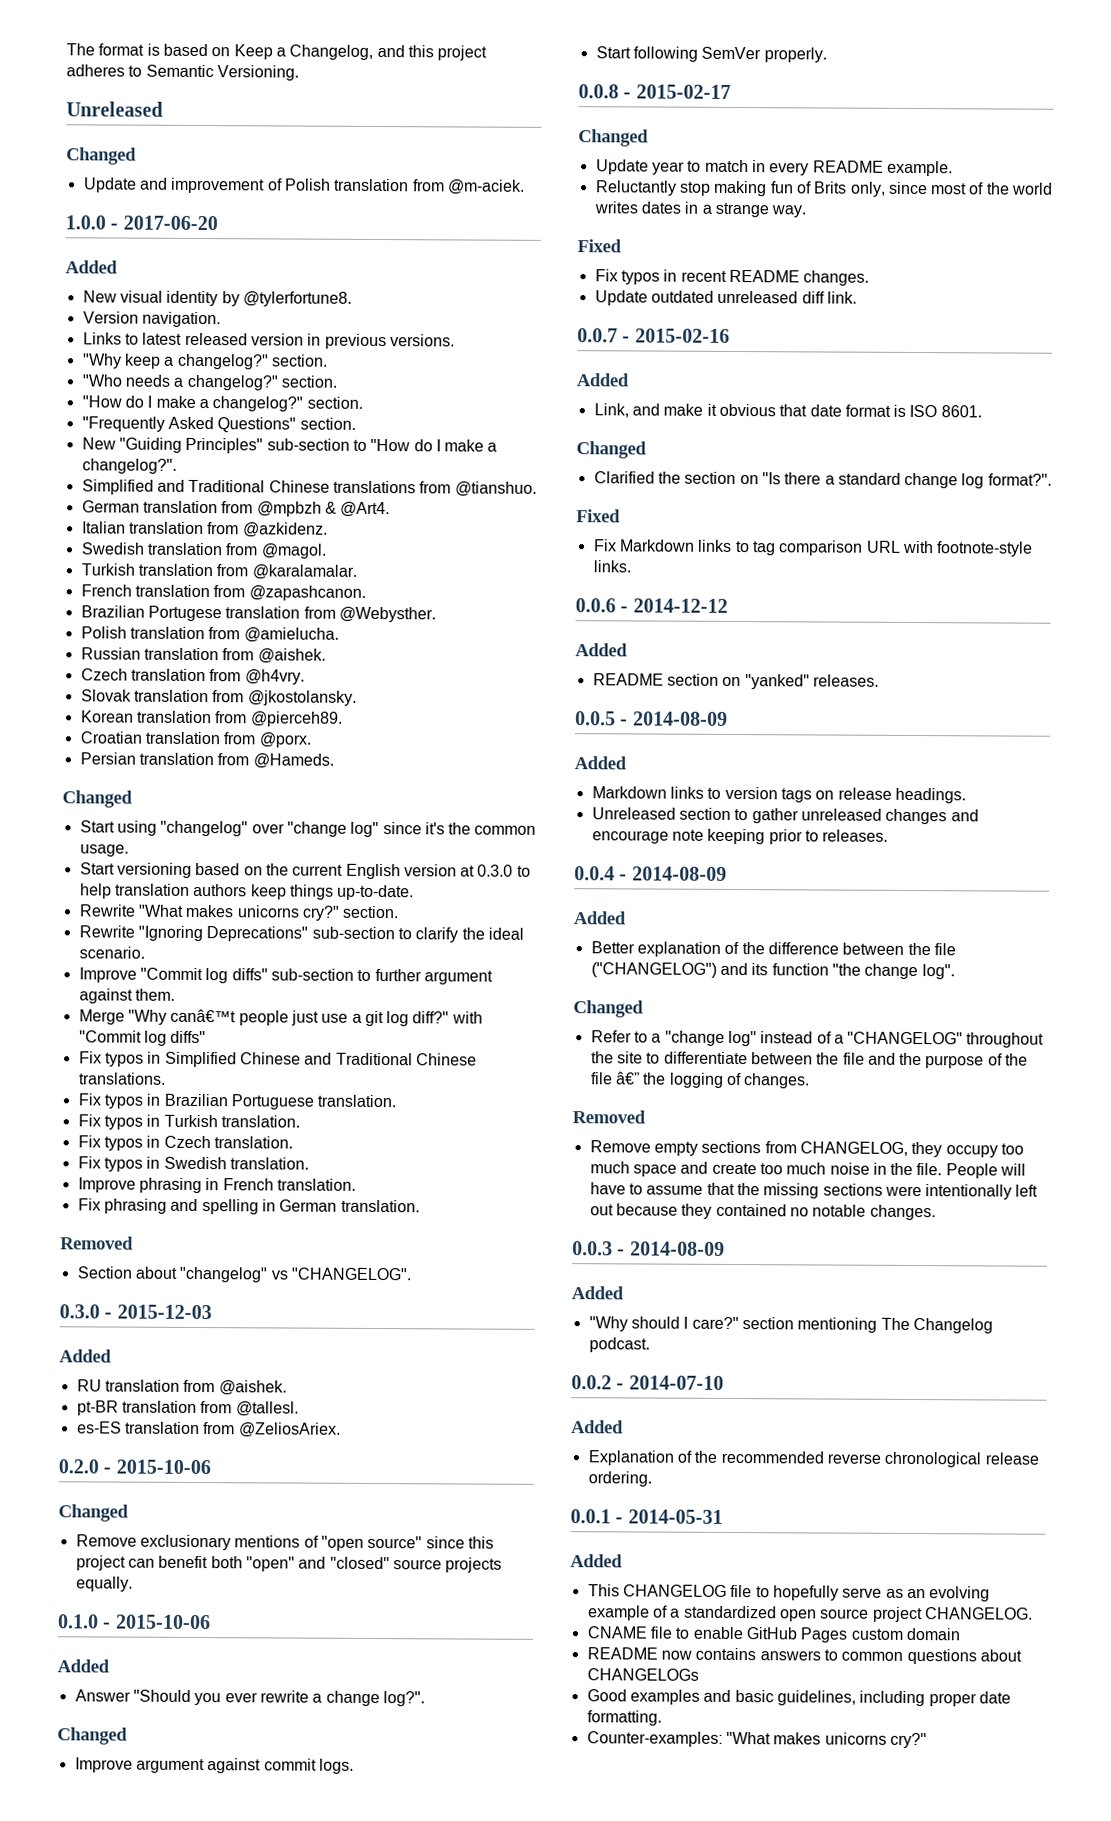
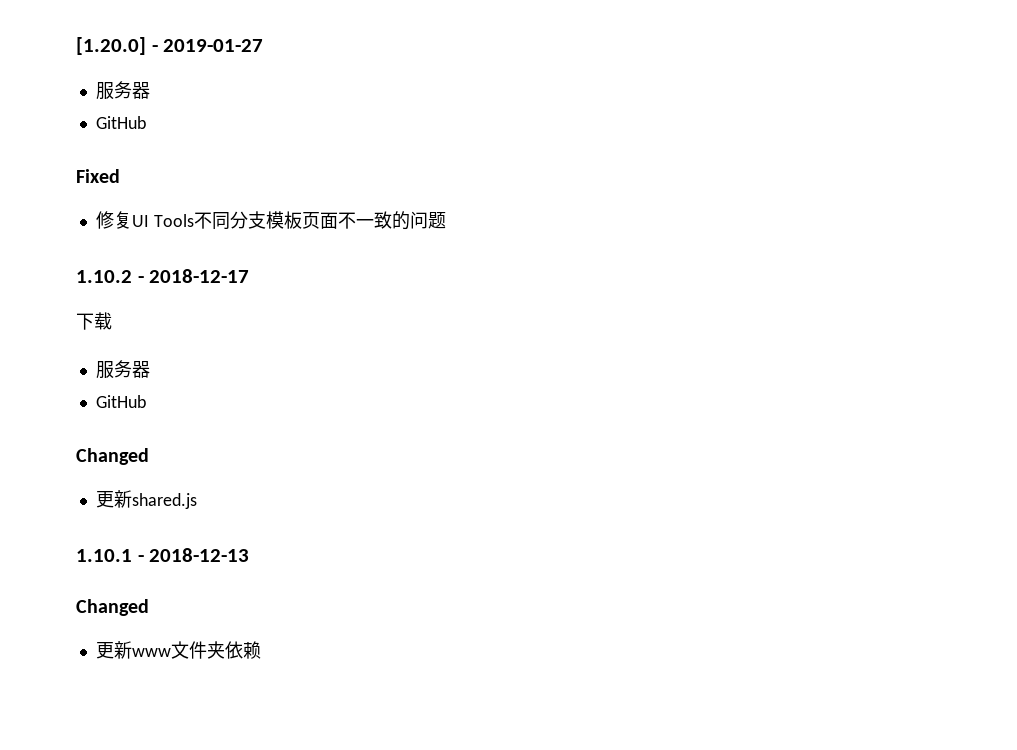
[66,43,488,61] [66,64,299,81] [66,101,163,117] [66,147,137,165] [83,177,525,195] [65,215,218,231] [65,260,118,274] [82,290,352,307] [82,311,221,328] [82,332,455,350] [82,353,328,370] [81,374,337,391] [81,395,363,412] [81,416,356,433] [81,437,498,454] [81,458,177,474] [81,479,537,497] [81,500,391,518] [81,521,328,538] [80,542,327,559] [80,563,357,580] [80,584,366,601] [80,605,436,623] [80,626,339,643] [80,647,326,664] [80,668,305,685] [80,689,357,706] [80,710,343,727] [79,731,311,748] [79,752,334,769] [62,790,133,808] [79,820,537,838] [79,844,129,857] [79,862,531,880] [79,883,415,901] [78,904,400,921] [78,925,524,943] [78,946,145,959] [78,967,493,985] [78,988,175,1004] [78,1008,483,1027] [78,1030,207,1046] [78,1051,477,1068] [78,1072,166,1085] [77,1093,397,1110] [77,1114,300,1130] [77,1135,293,1151] [77,1156,309,1172] [77,1177,356,1194] [77,1198,420,1215] [60,1236,134,1250] [76,1266,411,1283] [59,1304,212,1320] [59,1349,112,1363] [76,1379,287,1396] [76,1400,299,1417] [76,1421,341,1438] [58,1459,211,1475] [58,1504,129,1522] [75,1534,494,1551] [75,1555,503,1573] [75,1576,133,1592] [57,1614,211,1630] [57,1659,110,1673] [74,1689,425,1707] [57,1727,128,1745] [74,1757,354,1774] [595,46,827,63] [578,84,731,99] [578,129,649,147] [595,159,953,177] [594,180,1054,197] [593,201,807,218] [577,239,622,253] [594,269,870,286] [594,290,857,306] [577,328,730,343] [576,373,630,387] [593,403,982,418] [576,441,647,459] [593,471,1052,489] [576,509,621,523] [593,539,1034,557] [592,560,631,573] [575,598,728,613] [575,643,628,657] [592,673,879,690] [575,711,728,726] [574,756,627,770] [591,786,966,804] [591,807,979,825] [591,828,889,845] [574,866,727,881] [573,911,626,925] [590,941,956,957] [590,962,955,980] [573,1000,644,1018] [590,1030,1045,1048] [590,1051,1029,1069] [590,1071,811,1089] [572,1110,646,1124] [589,1140,1024,1158] [589,1161,1027,1179] [589,1182,1039,1200] [589,1203,936,1221] [572,1241,725,1256] [571,1286,624,1300] [588,1316,993,1334] [588,1337,650,1353] [571,1375,724,1390] [571,1420,624,1434] [587,1450,1039,1468] [587,1471,652,1487] [570,1509,723,1524] [570,1554,623,1568] [587,1584,991,1602] [587,1605,1033,1623] [586,1626,960,1643] [586,1647,1022,1665] [586,1668,699,1681] [586,1689,1011,1707] [586,1710,662,1726] [586,1731,927,1749] The format is based on Keep a Changelog, and this project adheres to Semantic Versioning. // Unreleased // Changed // Update and improvement of Polish translation from @m-aciek. // 1.0.0 - 2017-06-20 // Added // New visual identity by @tylerfortune8. // Version navigation. // Links to latest released version in previous versions. // "Why keep a changelog?" section. // "Who needs a changelog?" section. // "How do I make a changelog?" section. // "Frequently Asked Questions" section. // New "Guiding Principles" sub-section to "How do I make a changelog?". // Simplified and Traditional Chinese translations from @tianshuo. // German translation from @mpbzh & @Art4. // Italian translation from @azkidenz. // Swedish translation from @magol. // Turkish translation from @karalamalar. // French translation from @zapashcanon. // Brazilian Portugese translation from @Webysther. // Polish translation from @amielucha. // Russian translation from @aishek. // Czech translation from @h4vry. // Slovak translation from @jkostolansky. // Korean translation from @pierceh89. // Croatian translation from @porx. // Persian translation from @Hameds. // Changed // Start using "changelog" over "change log" since it's the common usage. // Start versioning based on the current English version at 0.3.0 to help translation authors keep things up-to-date. // Rewrite "What makes unicorns cry?" section. // Rewrite "Ignoring Deprecations" sub-section to clarify the ideal scenario. // Improve "Commit log diffs" sub-section to further argument against them. // Merge "Why canâ€™t people just use a git log diff?" with "Commit log diffs" // Fix typos in Simplified Chinese and Traditional Chinese translations. // Fix typos in Brazilian Portuguese translation. // Fix typos in Turkish translation. // Fix typos in Czech translation. // Fix typos in Swedish translation. // Improve phrasing in French translation. // Fix phrasing and spelling in German translation. // Removed // Section about "changelog" vs "CHANGELOG". // 0.3.0 - 2015-12-03 // Added // RU translation from @aishek. // pt-BR translation from @tallesl. // es-ES translation from @ZeliosAriex. // 0.2.0 - 2015-10-06 // Changed // Remove exclusionary mentions of "open source" since this project can benefit both "open" and "closed" source projects equally. // 0.1.0 - 2015-10-06 // Added // Answer "Should you ever rewrite a change log?". // Changed // Improve argument against commit logs. // Start following SemVer properly. // 0.0.8 - 2015-02-17 // Changed // Update year to match in every README example. // Reluctantly stop making fun of Brits only, since most of the world writes dates in a strange way. // Fixed // Fix typos in recent README changes. // Update outdated unreleased diff link. // 0.0.7 - 2015-02-16 // Added // Link, and make it obvious that date format is ISO 8601. // Changed // Clarified the section on "Is there a standard change log format?". // Fixed // Fix Markdown links to tag comparison URL with footnote-style links. // 0.0.6 - 2014-12-12 // Added // README section on "yanked" releases. // 0.0.5 - 2014-08-09 // Added // Markdown links to version tags on release headings. // Unreleased section to gather unreleased changes and encourage note keeping prior to releases. // 0.0.4 - 2014-08-09 // Added // Better explanation of the difference between the file ("CHANGELOG") and its function "the change log". // Changed // Refer to a "change log" instead of a "CHANGELOG" throughout the site to differentiate between the file and the purpose of the file â€” the logging of changes. // Removed // Remove empty sections from CHANGELOG, they occupy too much space and create too much noise in the file. People will have to assume that the missing sections were intentionally left out because they contained no notable changes. // 0.0.3 - 2014-08-09 // Added // "Why should I care?" section mentioning The Changelog podcast. // 0.0.2 - 2014-07-10 // Added // Explanation of the recommended reverse chronological release ordering. // 0.0.1 - 2014-05-31 // Added // This CHANGELOG file to hopefully serve as an evolving example of a standardized open source project CHANGELOG. // CNAME file to enable GitHub Pages custom domain // README now contains answers to common questions about CHANGELOGs // Good examples and basic guidelines, including proper date formatting. // Counter-examples: "What makes unicorns cry?" -> [76,37,264,55] [95,81,150,100] [95,116,146,129] [76,169,120,183] [95,211,446,230] [76,269,250,283] [76,312,112,330] [95,360,150,379] [95,395,146,408] [76,448,149,465] [95,490,197,509] [76,548,250,562] [76,599,149,616] [95,641,261,659] [1.20.0] - 2019-01-27 // 服务器 // GitHub // Fixed // 修复UI Tools不同分支模板页面不一致的问题 // 1.10.2 - 2018-12-17 // 下载 // 服务器 // GitHub // Changed // 更新shared.js // 1.10.1 - 2018-12-13 // Changed // 更新www文件夹依赖

